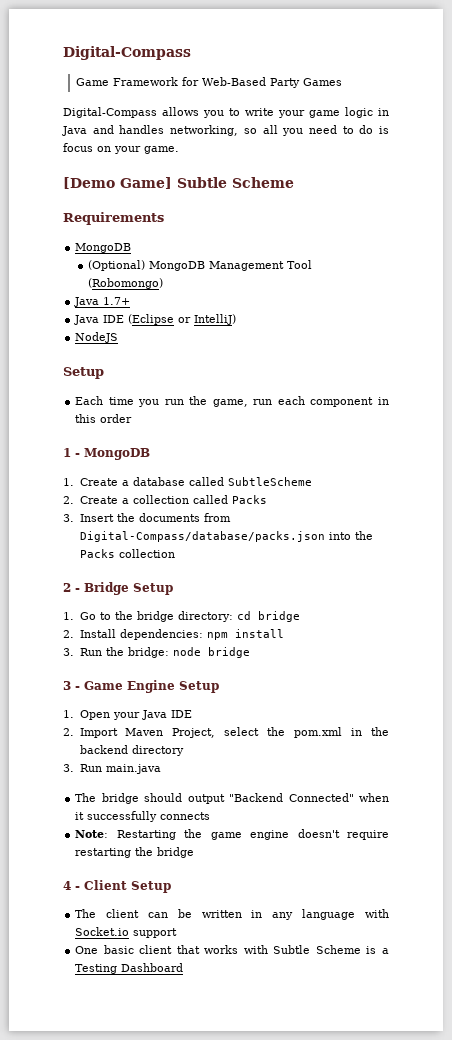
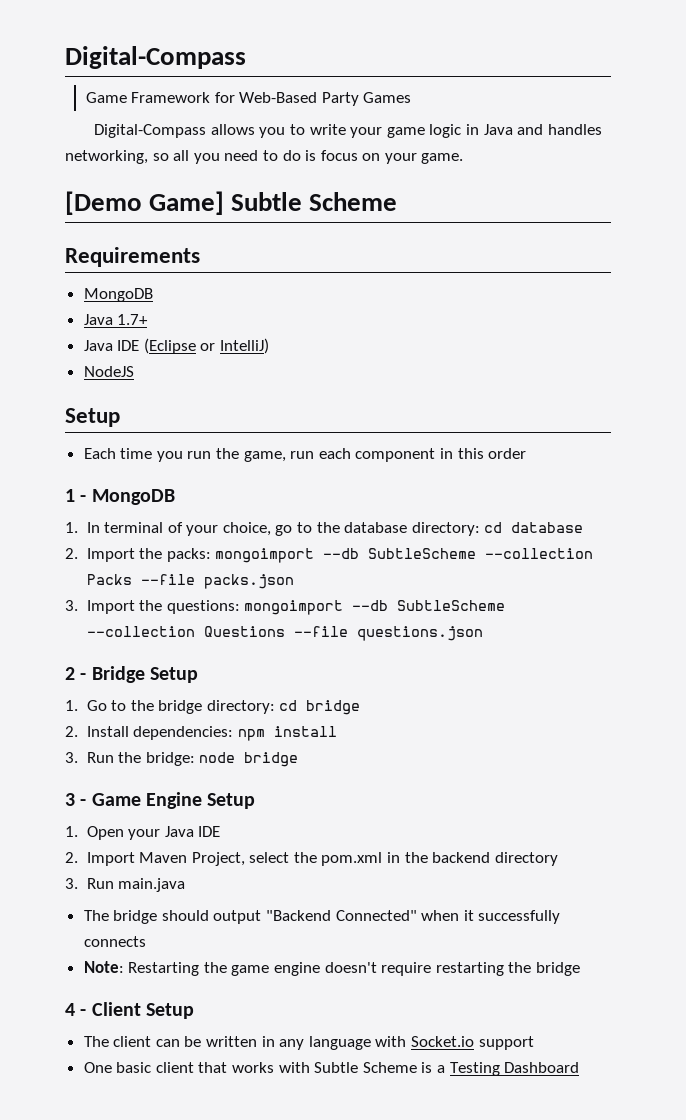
[88,260,313,271] [88,278,164,289] // (Optional) MongoDB Management Tool (Robomongo) -> (153, 295) none
[79,477,312,486] [63,495,267,504] [63,513,231,522] [79,531,373,542] [79,549,175,558] Create a database called SubtleScheme // 2. Create a collection called Packs // 3. Insert the documents from Digital-Compass/database/packs.json into the Packs collection -> [86,522,584,536] [65,548,594,563] [86,574,294,589] [65,600,506,615] [86,626,483,641] In terminal of your choice, go to the database directory: cd database // 2. Import the packs: mongoimport --db SubtleScheme --collection Packs --file packs.json // 3. Import the questions: mongoimport --db SubtleScheme --collection Questions --file questions.json

